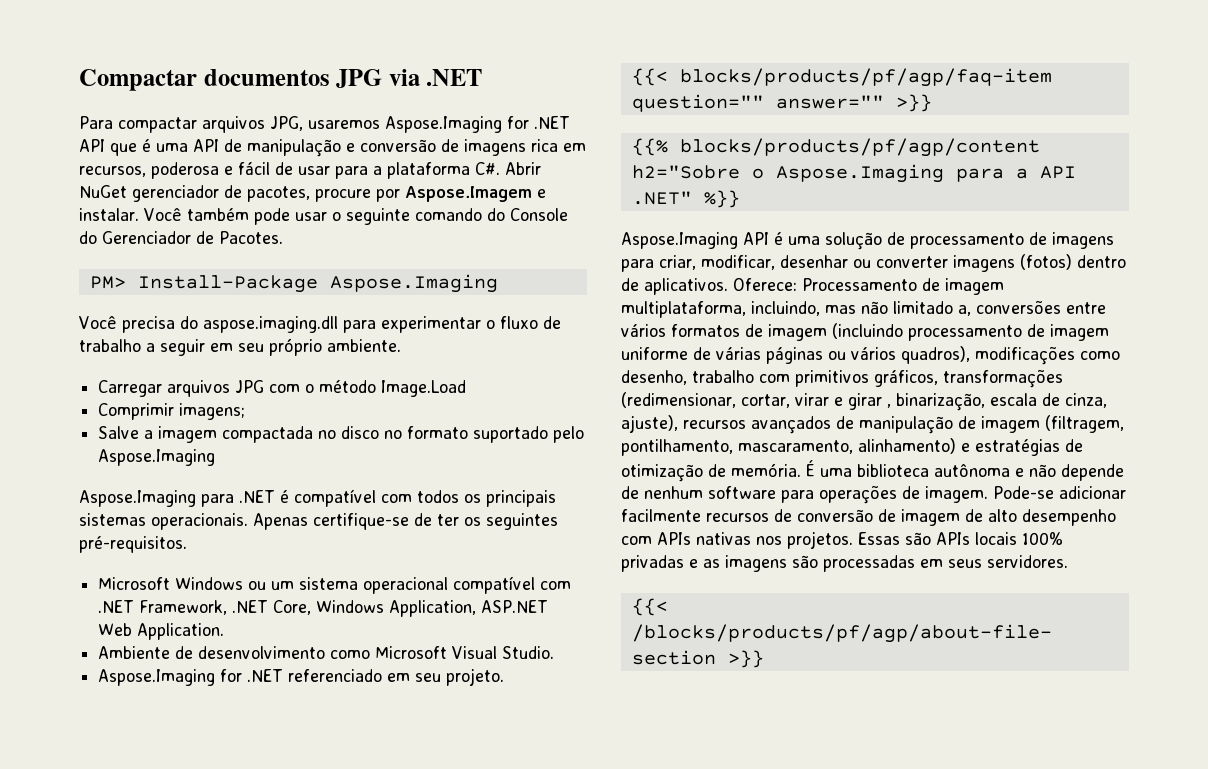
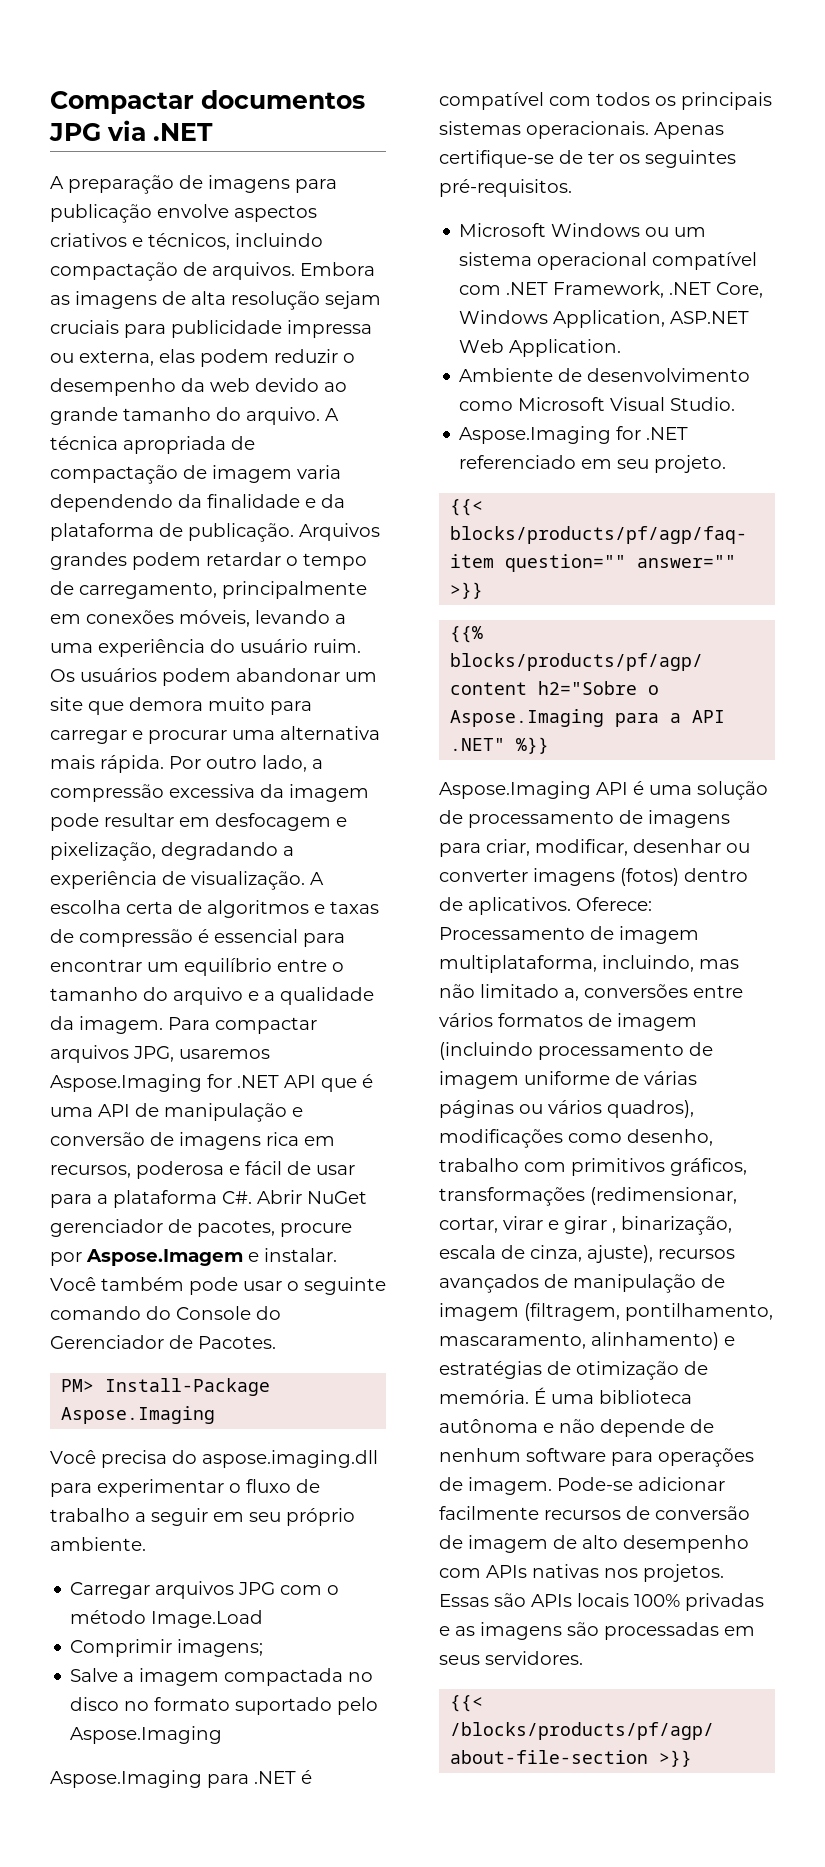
(483, 77) none -> [50,175,337,194] [50,204,317,223] [50,233,323,250] [50,262,375,281] [50,291,381,310] [50,320,372,338] [50,349,355,367] [50,378,347,396] [50,407,339,425] [50,436,255,454] [50,465,341,484] [50,494,345,512] [50,523,380,542] [50,552,367,570] [50,581,367,599] [50,610,346,627] [50,639,361,657] [50,668,377,686] [50,697,312,715] [50,726,380,744] [50,755,323,773] [50,784,369,802] [50,813,347,831] [50,842,294,861] [50,871,324,890] [50,900,379,918] [50,929,345,947] [50,958,344,976] [50,987,374,1005] [50,1016,163,1034] A preparação de imagens para publicação envolve aspectos criativos e técnicos, incluindo compactação de arquivos. Embora as imagens de alta resolução sejam cruciais para publicidade impressa ou externa, elas podem reduzir o desempenho da web devido ao grande tamanho do arquivo. A técnica apropriada de compactação de imagem varia dependendo da finalidade e da plataforma de publicação. Arquivos grandes podem retardar o tempo de carregamento, principalmente em conexões móveis, levando a uma experiência do usuário ruim. Os usuários podem abandonar um site que demora muito para carregar e procurar uma alternativa mais rápida. Por outro lado, a compressão excessiva da imagem pode resultar em desfocagem e pixelização, degradando a experiência de visualização. A escolha certa de algoritmos e taxas de compressão é essencial para encontrar um equilíbrio entre o tamanho do arquivo e a qualidade da imagem.

